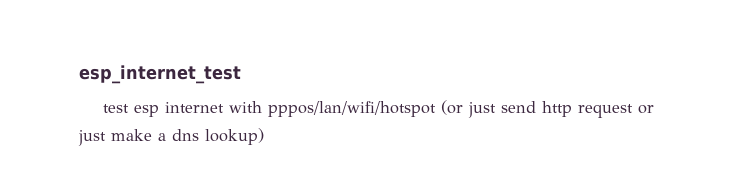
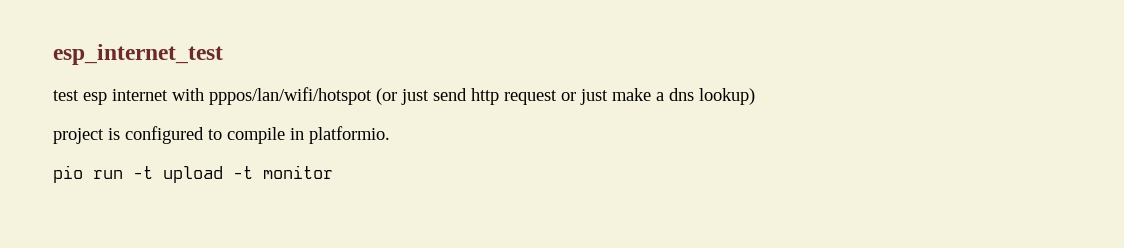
(264, 136) none -> [53,126,390,144] [53,165,333,183] // project is configured to compile in platformio. // pio run -t upload -t monitor

